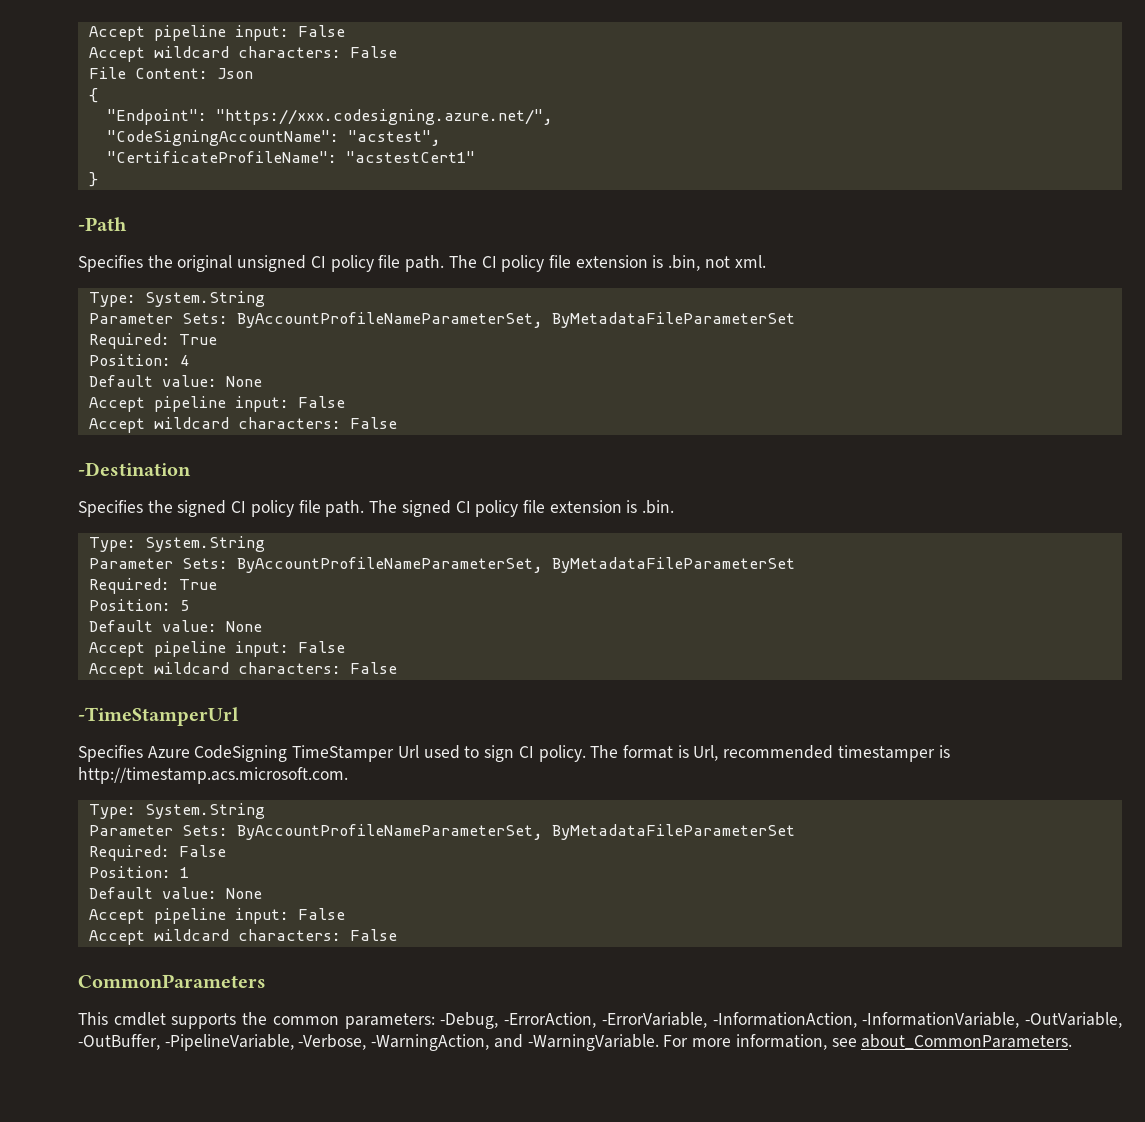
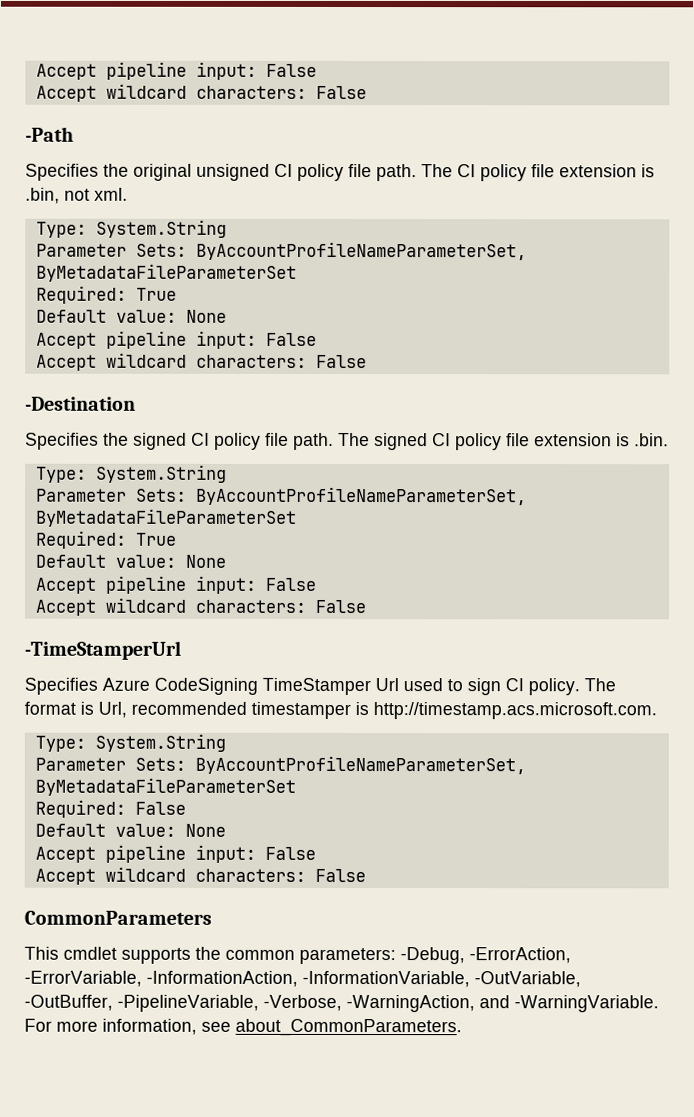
[88,25,345,41] [88,46,397,62] [88,67,253,79] [88,88,98,103] [106,109,553,125] [106,130,441,146] [106,151,475,163] [88,172,98,187] Accept pipeline input: False // Accept wildcard characters: False // File Content: Json // { // "Endpoint": "https://xxx.codesigning.azure.net/", // "CodeSigningAccountName": "acstest", // "CertificateProfileName": "acstestCert1" // } -> [35,61,317,80] [35,83,367,102] Accept pipeline input: False // Accept wildcard characters: False
[88,354,189,366] // Position: 4 -> (177, 294) none
[88,599,189,611] // Position: 5 -> (177, 539) none
[88,866,189,878] // Position: 1 -> (186, 808) none

